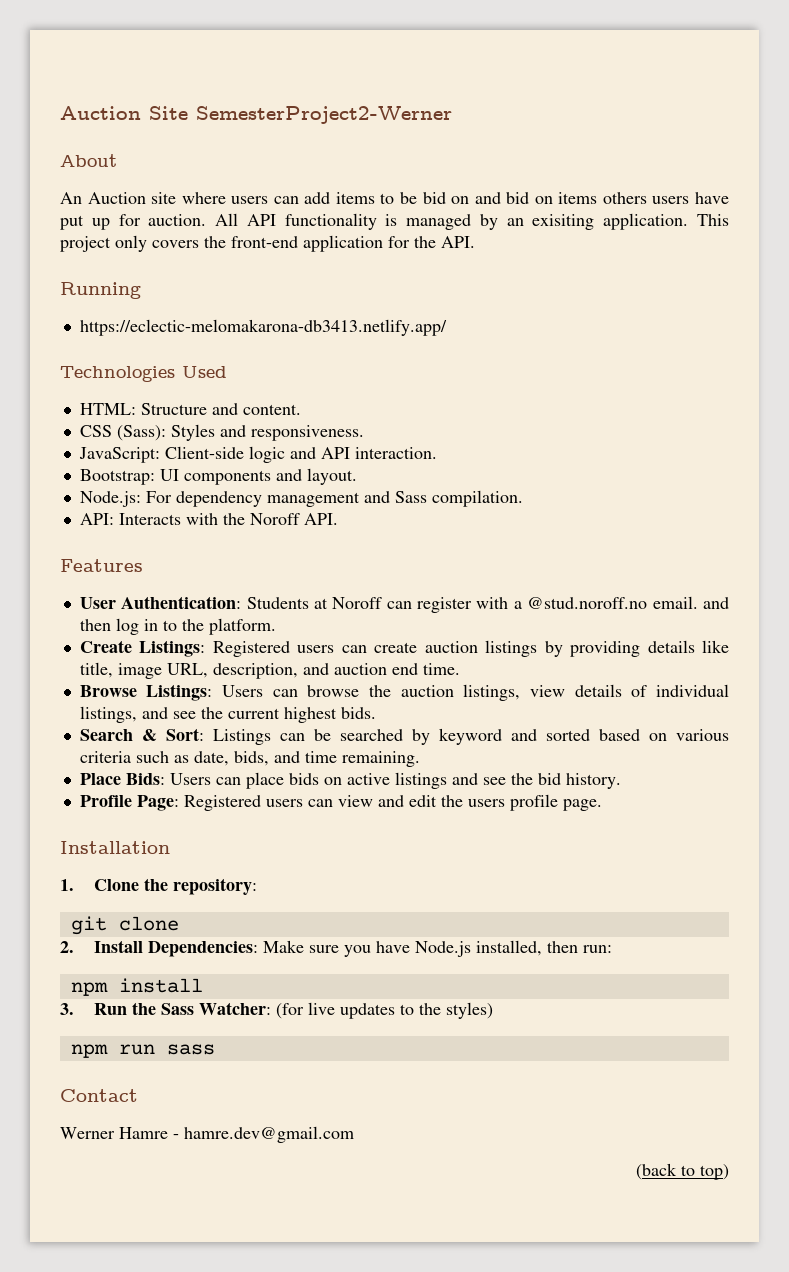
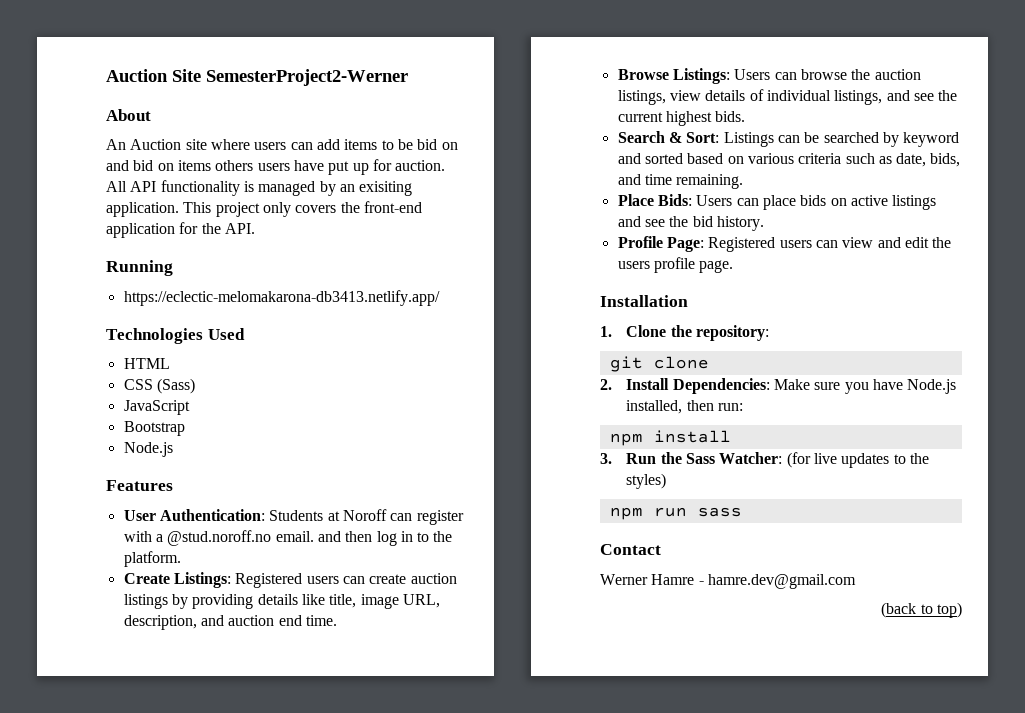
[79,403,301,415] [79,424,364,441] [78,446,437,463] [79,468,357,485] [79,490,523,507] [79,513,338,525] HTML: Structure and content. // CSS (Sass): Styles and responsiveness. // JavaScript: Client-side logic and API interaction. // Bootstrap: UI components and layout. // Node.js: For dependency management and Sass compilation. // API: Interacts with the Noroff API. -> [123,358,170,369] [123,378,195,394] [123,400,190,415] [123,421,185,436] [123,442,173,457] HTML // CSS (Sass) // JavaScript // Bootstrap // Node.js

